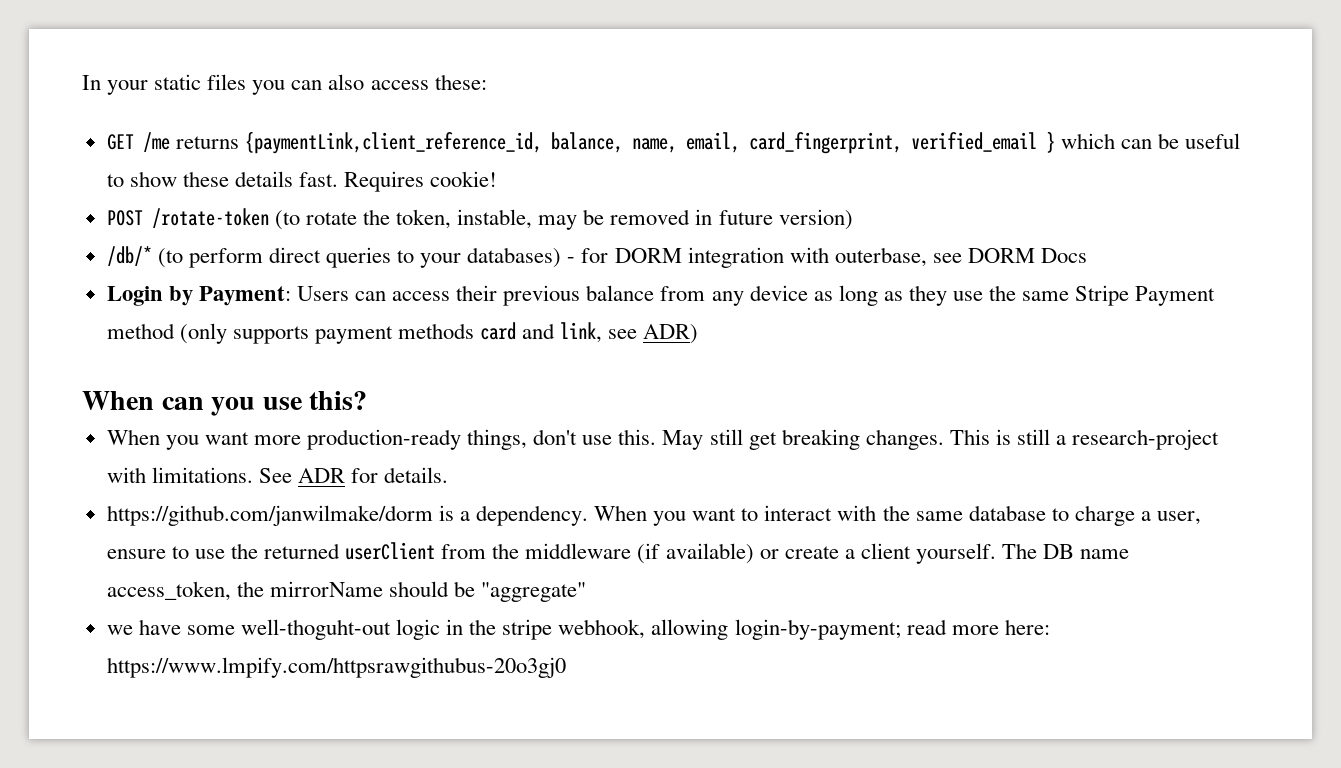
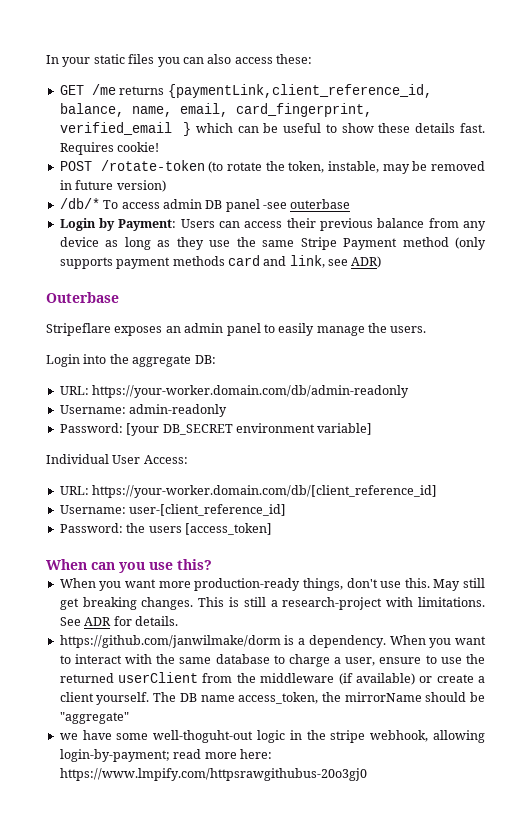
[157,247,1087,268] (to perform direct queries to your databases) - for DORM integration with outerbase, see DORM Docs -> [103,199,351,212] To access admin DB panel -see outerbase
(699, 334) none -> [46,292,119,303] [46,323,427,336] [46,354,216,367] [59,385,410,398] [59,404,228,417] [59,423,373,436] [46,454,188,464] [59,485,438,498] [59,504,287,516] [59,523,272,535] // Outerbase // Stripeflare exposes an admin panel to easily manage the users. // Login into the aggregate DB: // URL: https://your-worker.domain.com/db/admin-readonly // Username: admin-readonly // Password: [your DB_SECRET environment variable] // Individual User Access: // URL: https://your-worker.domain.com/db/[client_reference_id] // Username: user-[client_reference_id] // Password: the users [access_token]

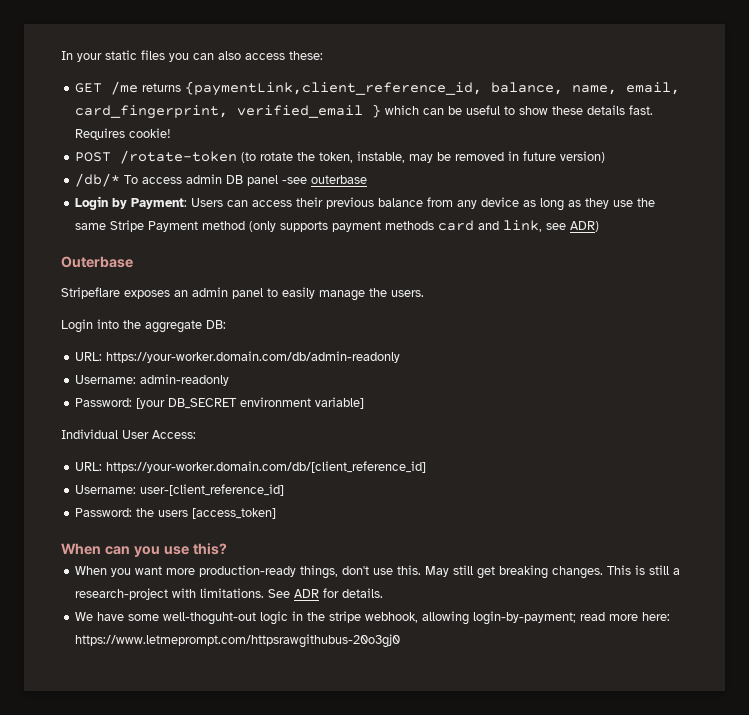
[59,635,486,648] [59,654,485,667] [59,672,485,685] [59,692,486,705] [59,712,129,724] [59,733,78,740] https://github.com/janwilmake/dorm is a dependency. When you want to interact with the same database to charge a user, ensure to use the returned userClient from the middleware (if available) or create a client yourself. The DB name access_token, the mirrorName should be "aggregate" // we -> [75,612,94,621] We
[59,768,367,781] https://www.lmpify.com/httpsrawgithubus-20o3gj0 -> [75,634,401,648] https://www.letmeprompt.com/httpsrawgithubus-20o3gj0

